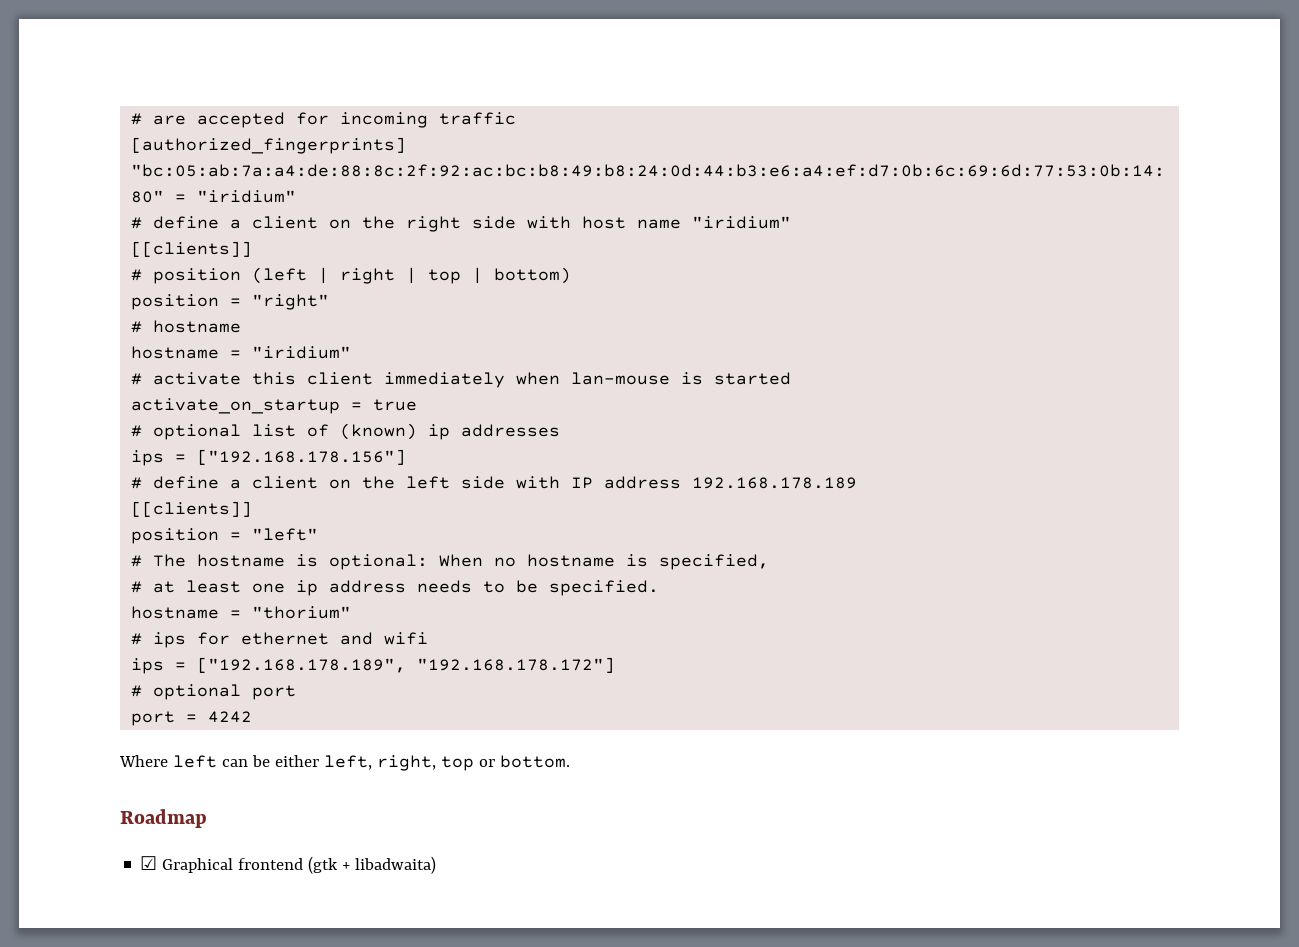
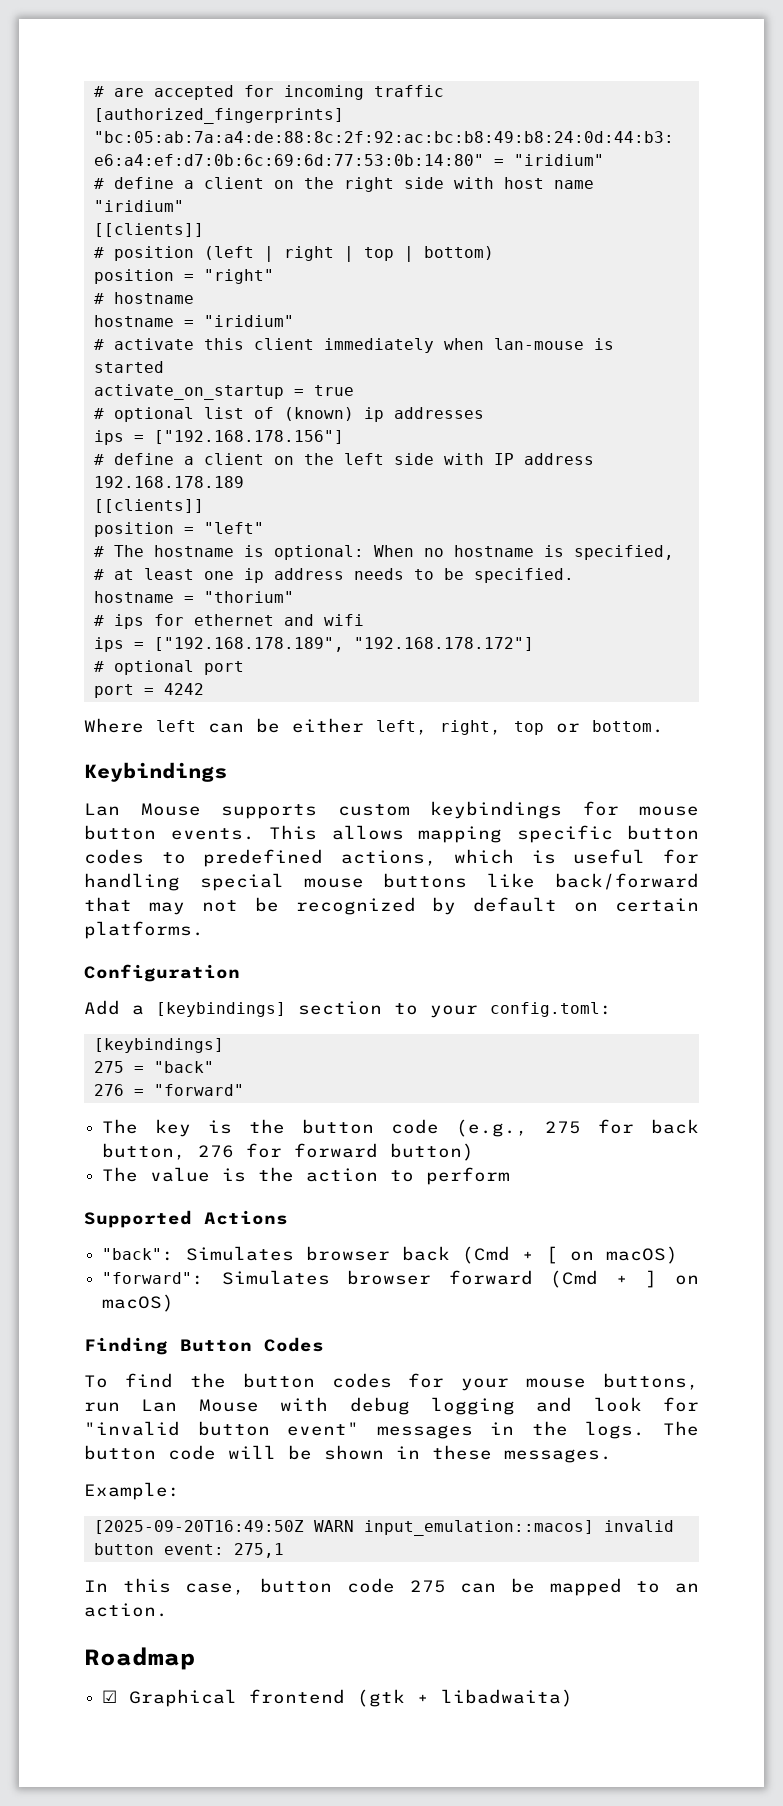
(570, 761) none -> [84,762,227,782] [84,801,699,819] [84,825,699,843] [84,849,699,867] [84,873,699,891] [84,897,699,915] [84,921,204,939] [84,964,240,982] [84,1000,612,1018] [93,1038,224,1053] [93,1061,214,1073] [93,1084,244,1096] [102,1119,700,1137] [102,1143,475,1161] [102,1167,511,1185] [84,1210,288,1228] [102,1246,679,1264] [102,1270,699,1288] [102,1294,175,1312] [84,1337,324,1355] [84,1373,699,1391] [84,1397,699,1415] [84,1421,699,1439] [84,1445,612,1463] [84,1482,180,1500] [93,1520,674,1536] [93,1543,284,1558] [84,1578,699,1596] [84,1603,168,1617] // Keybindings // Lan Mouse supports custom keybindings for mouse button events. This allows mapping specific button codes to predefined actions, which is useful for handling special mouse buttons like back/forward that may not be recognized by default on certain platforms. // Configuration // Add a [keybindings] section to your config.toml: // [keybindings] // 275 = "back" // 276 = "forward" // The key is the button code (e.g., 275 for back button, 276 for forward button) // The value is the action to perform // Supported Actions // "back": Simulates browser back (Cmd + [ on macOS) // "forward": Simulates browser forward (Cmd + ] on macOS) // Finding Button Codes // To find the button codes for your mouse buttons, run Lan Mouse with debug logging and look for "invalid button event" messages in the logs. The button code will be shown in these messages. // Example: // [2025-09-20T16:49:50Z WARN input_emulation::macos] invalid button event: 275,1 // In this case, button code 275 can be mapped to an action.

